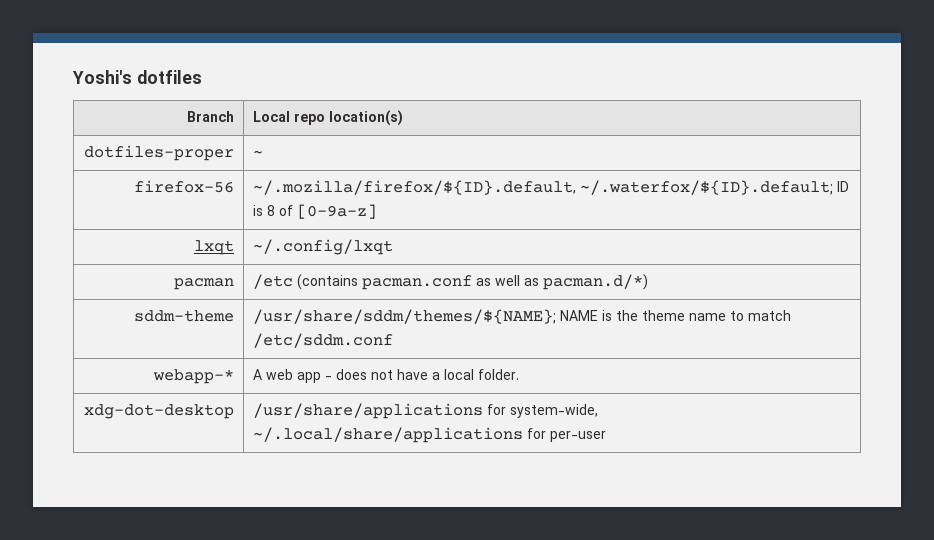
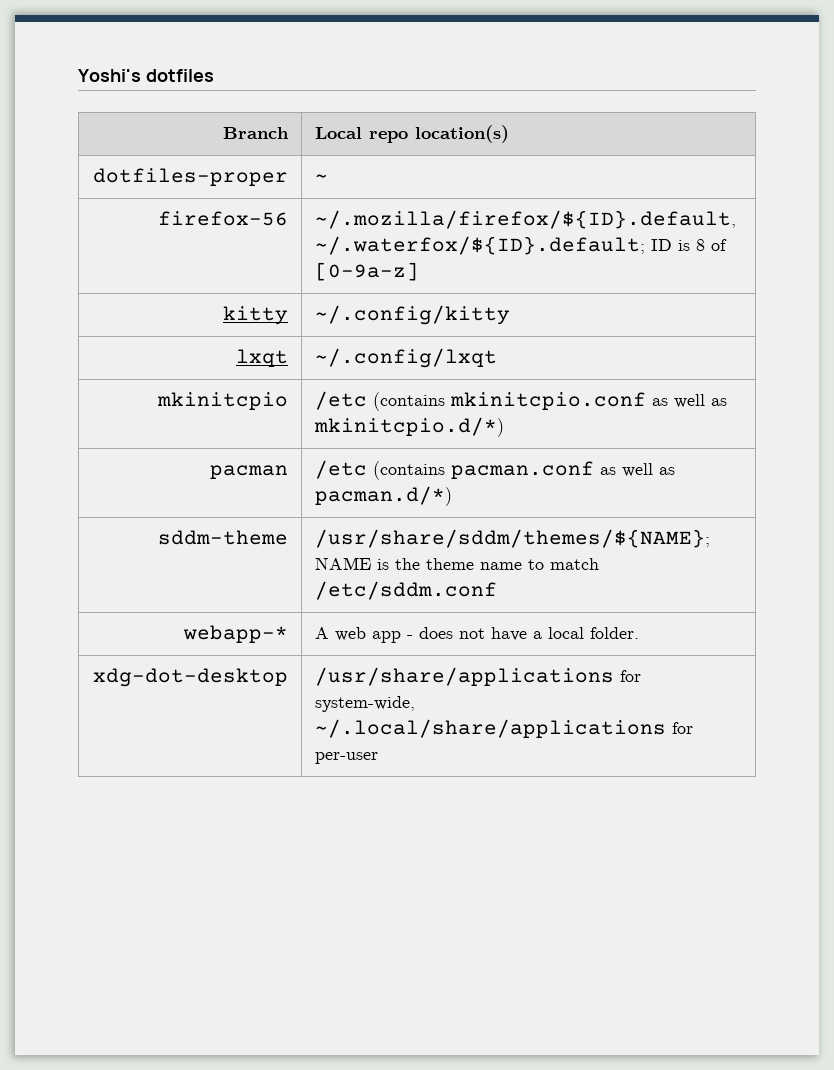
(377, 211) none -> [223,306,289,325] [314,305,510,325] // kitty | ~/.config/kitty
(393, 247) none -> [157,392,289,410] [314,391,727,411] [313,417,504,437] // mkinitcpio | /etc (contains mkinitcpio.conf as well as mkinitcpio.d/*)

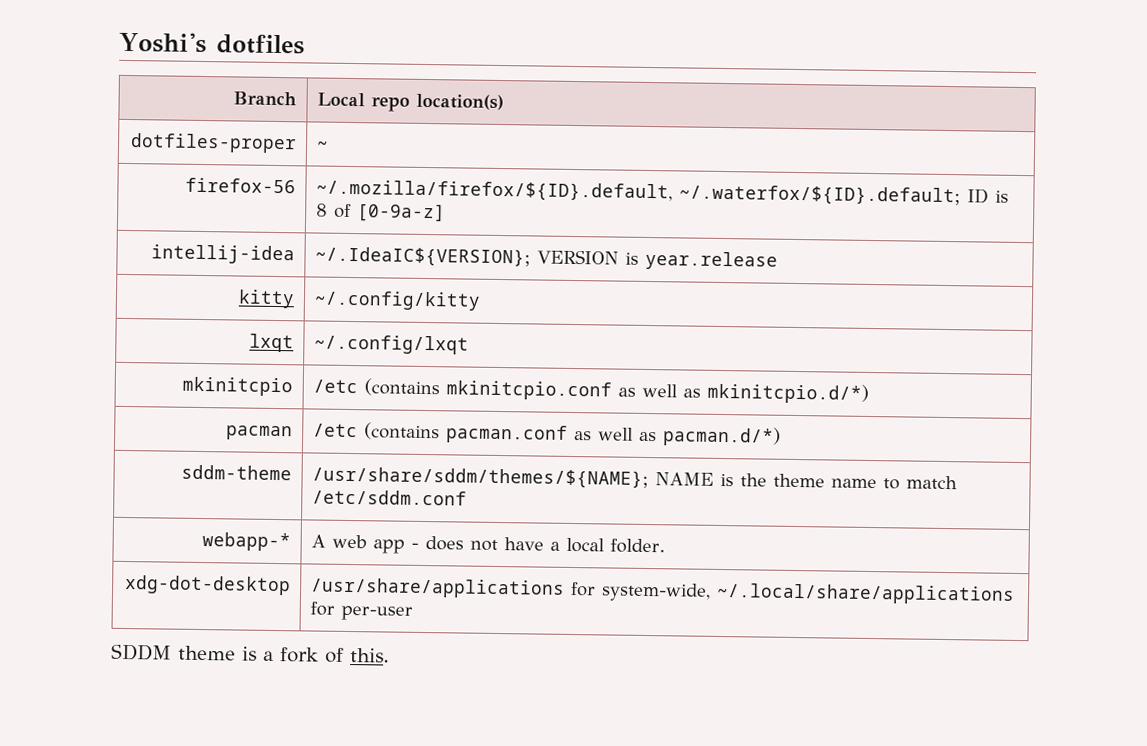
(419, 271) none -> [150,244,295,265] [315,246,779,271] // intellij-idea | ~/.IdeaIC${VERSION}; VERSION is year.release
(378, 758) none -> [111,643,390,663] // SDDM theme is a fork of this.

